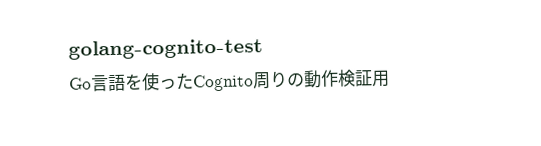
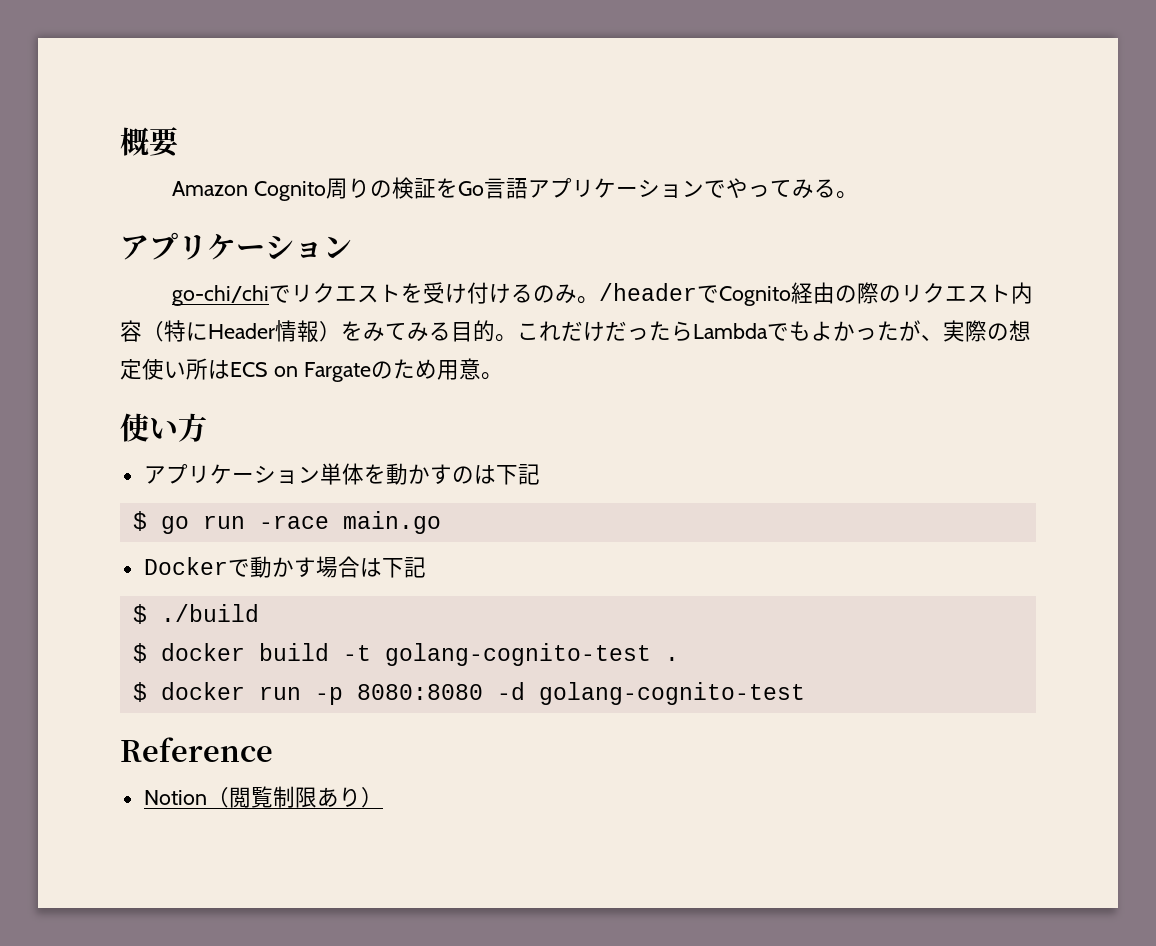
[68,38,263,60] [69,69,390,92] golang-cognito-test // Go言語を使ったCognito周りの動作検証用 -> [120,127,179,157] [172,177,858,201] [120,232,352,260] [172,282,1034,306] [120,320,1031,343] [120,358,503,382] [120,413,207,442] [143,463,540,485] [132,511,441,534] [143,556,426,578] [132,604,259,624] [132,643,679,666] [132,682,805,705] [120,737,273,762] [143,786,383,808] 概要 // Amazon Cognito周りの検証をGo言語アプリケーションでやってみる。 // アプリケーション // go-chi/chiでリクエストを受け付けるのみ。/headerでCognito経由の際のリクエスト内容（特にHeader情報）をみてみる目的。これだけだったらLambdaでもよかったが、実際の想定使い所はECS on Fargateのため用意。 // 使い方 // アプリケーション単体を動かすのは下記 // $ go run -race main.go // Dockerで動かす場合は下記 // $ ./build // $ docker build -t golang-cognito-test . // $ docker run -p 8080:8080 -d golang-cognito-test // Reference // Notion（閲覧制限あり）

